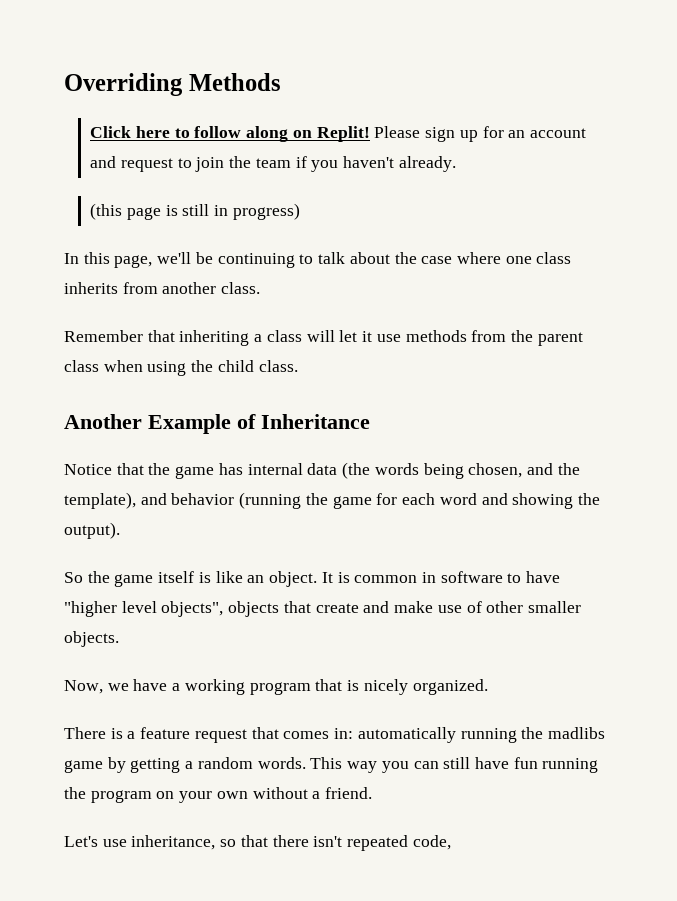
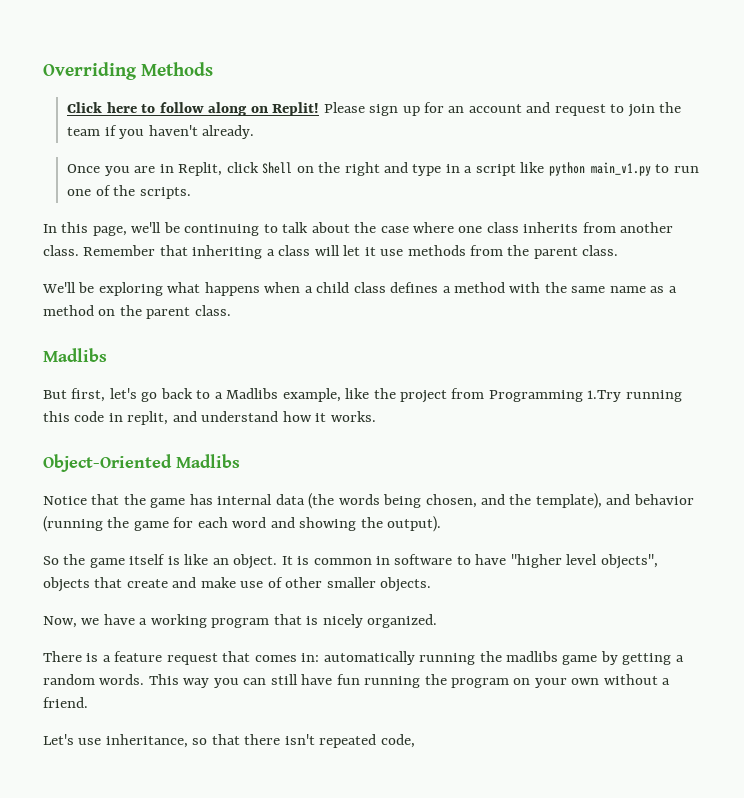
[90,203,300,220] (this page is still in progress) -> [67,162,699,176] [67,185,191,199] Once you are in Replit, click Shell on the right and type in a script like python main_v1.py to run one of the scripts.
(261, 288) // -> (79, 250) none
[64,360,298,376] [64,414,370,434] class when using the child class. // Another Example of Inheritance -> [582,245,619,256] [42,282,677,296] [43,305,231,319] [43,348,107,362] [43,388,682,403] [43,411,376,425] [43,454,240,472] class. // We'll be exploring what happens when a child class defines a method with the same name as a method on the parent class. // Madlibs // But first, let's go back to a Madlibs example, like the project from Programming 1.Try running this code in replit, and understand how it works. // Object-Oriented Madlibs

